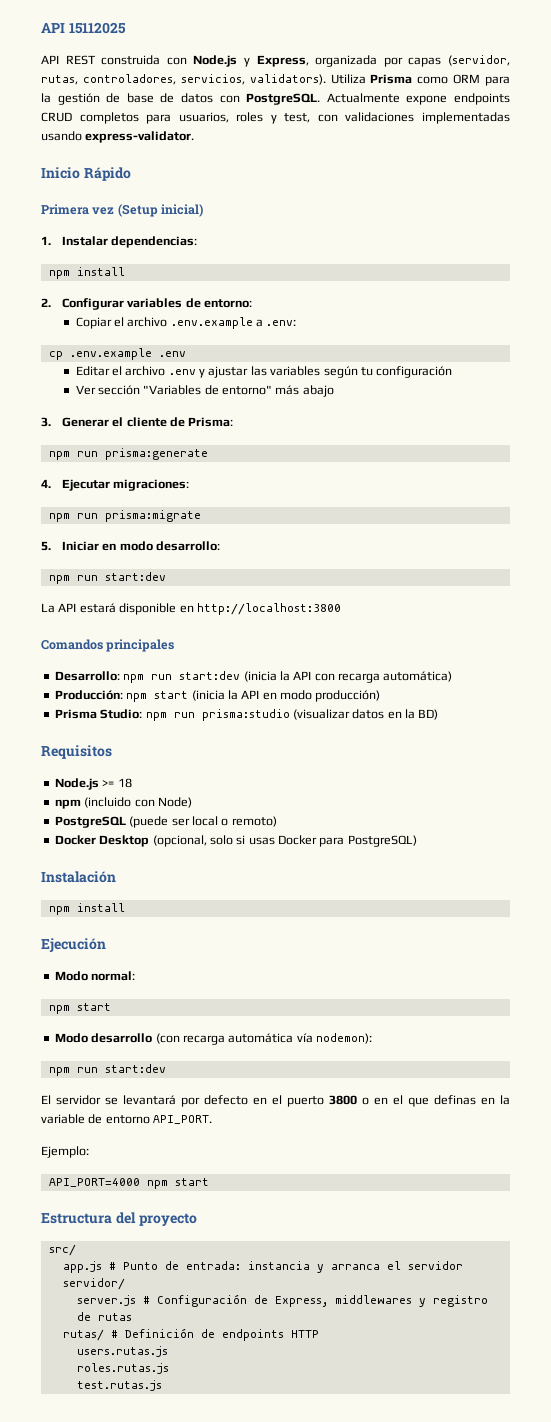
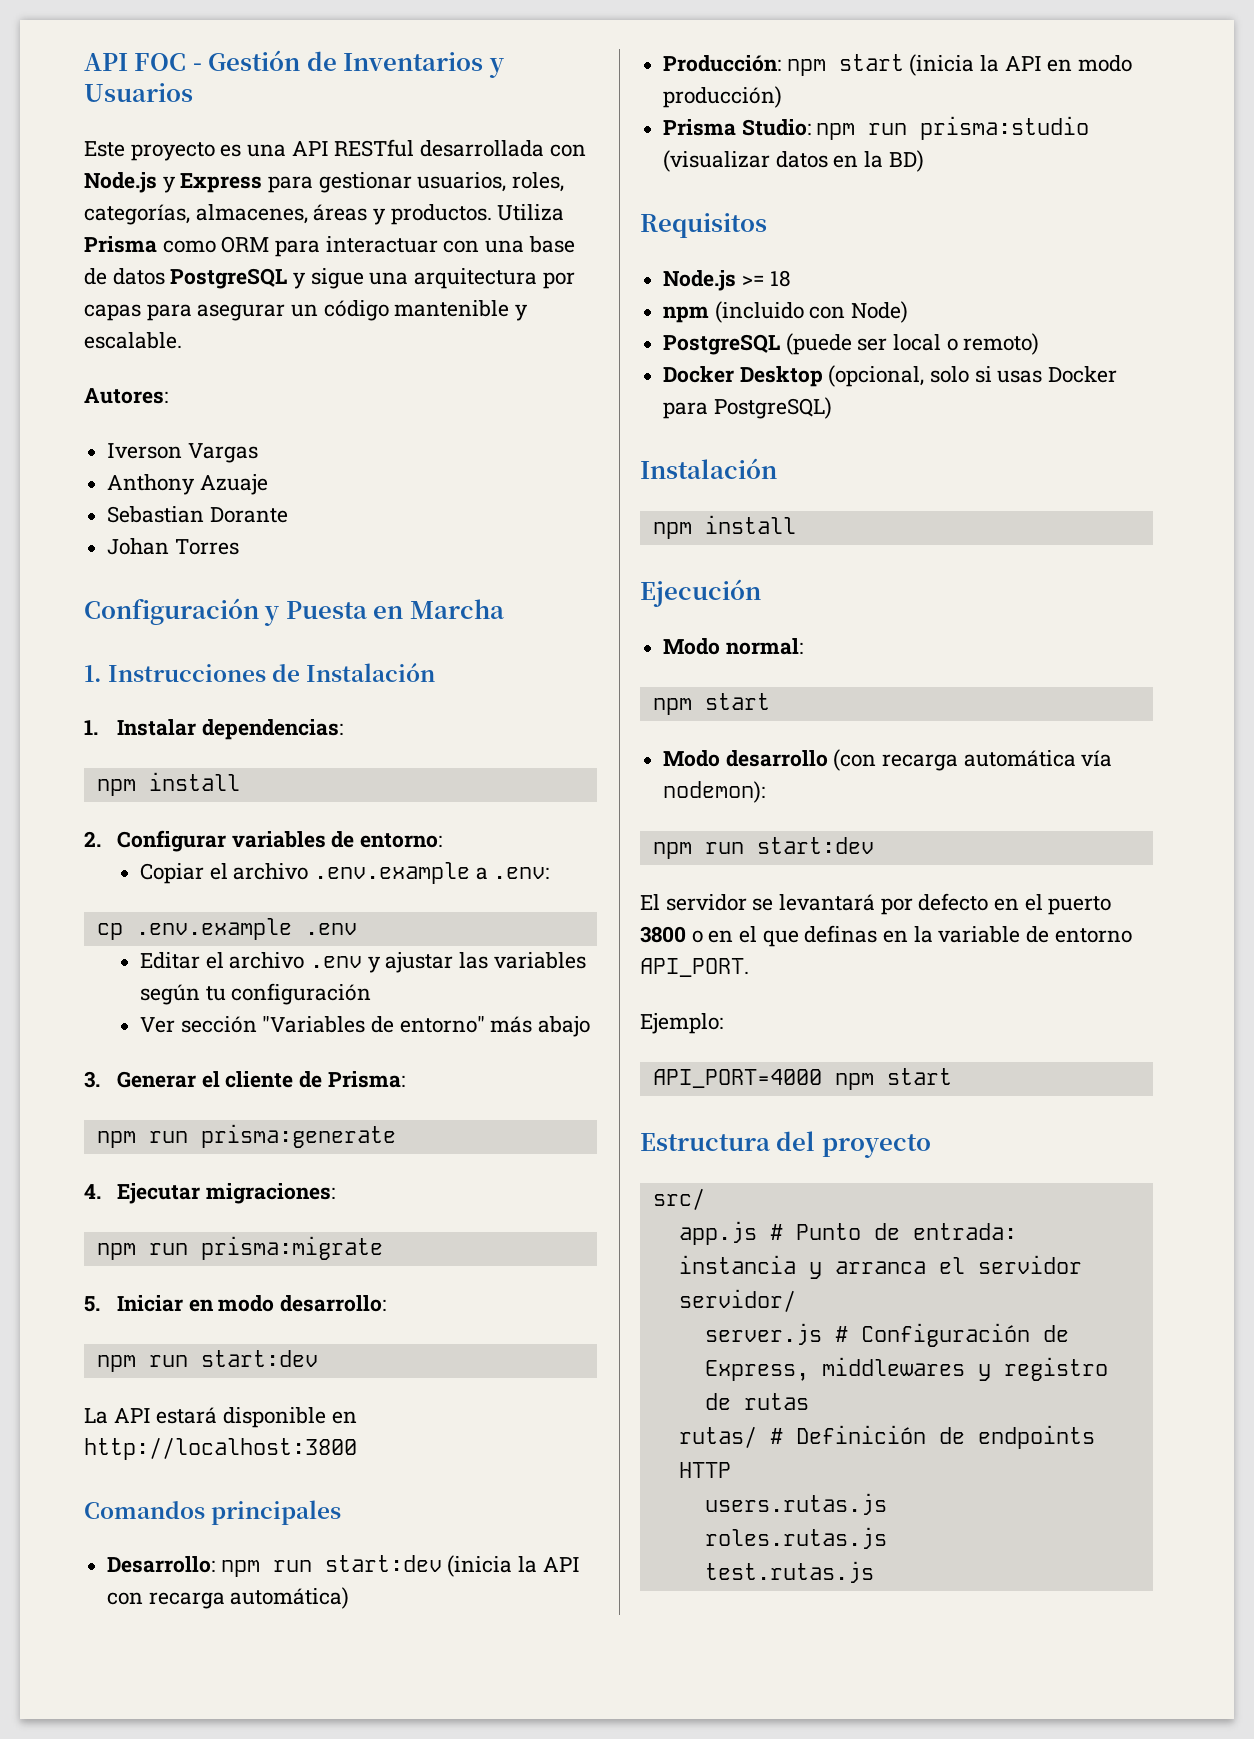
[41,22,126,34] [41,55,511,67] [41,74,326,85] API 15112025 // API REST construida con Node.js y Express, organizada por capas (servidor, rutas, controladores, servicios, validators). -> [84,50,504,78] [84,83,193,102] [84,139,586,161] [84,172,565,193] [84,204,492,225] API FOC - Gestión de Inventarios y Usuarios // Este proyecto es una API RESTful desarrollada con Node.js y Express para gestionar usuarios, roles, categorías, almacenes, áreas y productos.
[41,93,510,105] [41,112,510,124] [41,131,195,143] [41,167,131,181] [41,204,204,217] la gestión de base de datos con PostgreSQL. Actualmente expone endpoints CRUD completos para usuarios, roles y test, con validaciones implementadas usando express-validator. // Inicio Rápido // Primera vez (Setup inicial) -> [325,236,575,253] [84,268,575,289] [84,300,529,321] [84,332,182,349] [84,388,168,404] [107,443,258,463] [107,474,268,495] [107,506,288,523] [107,538,239,555] [84,598,504,626] [84,663,436,682] interactuar con una base de datos PostgreSQL y sigue una arquitectura por capas para asegurar un código mantenible y escalable. // Autores: // Iverson Vargas // Anthony Azuaje // Sebastian Dorante // Johan Torres // Configuración y Puesta en Marcha // 1. Instrucciones de Instalación

